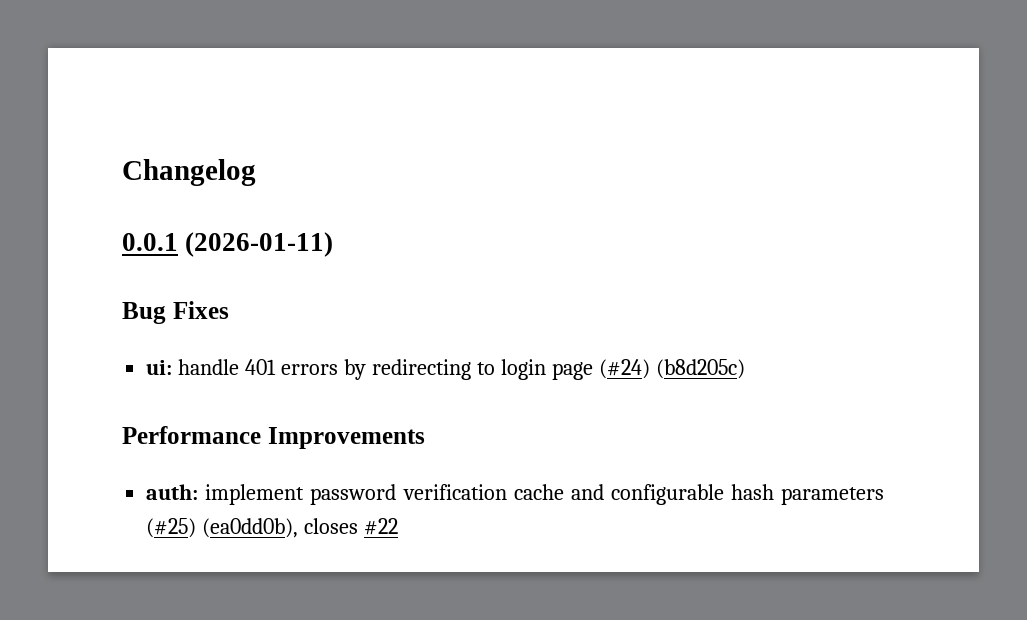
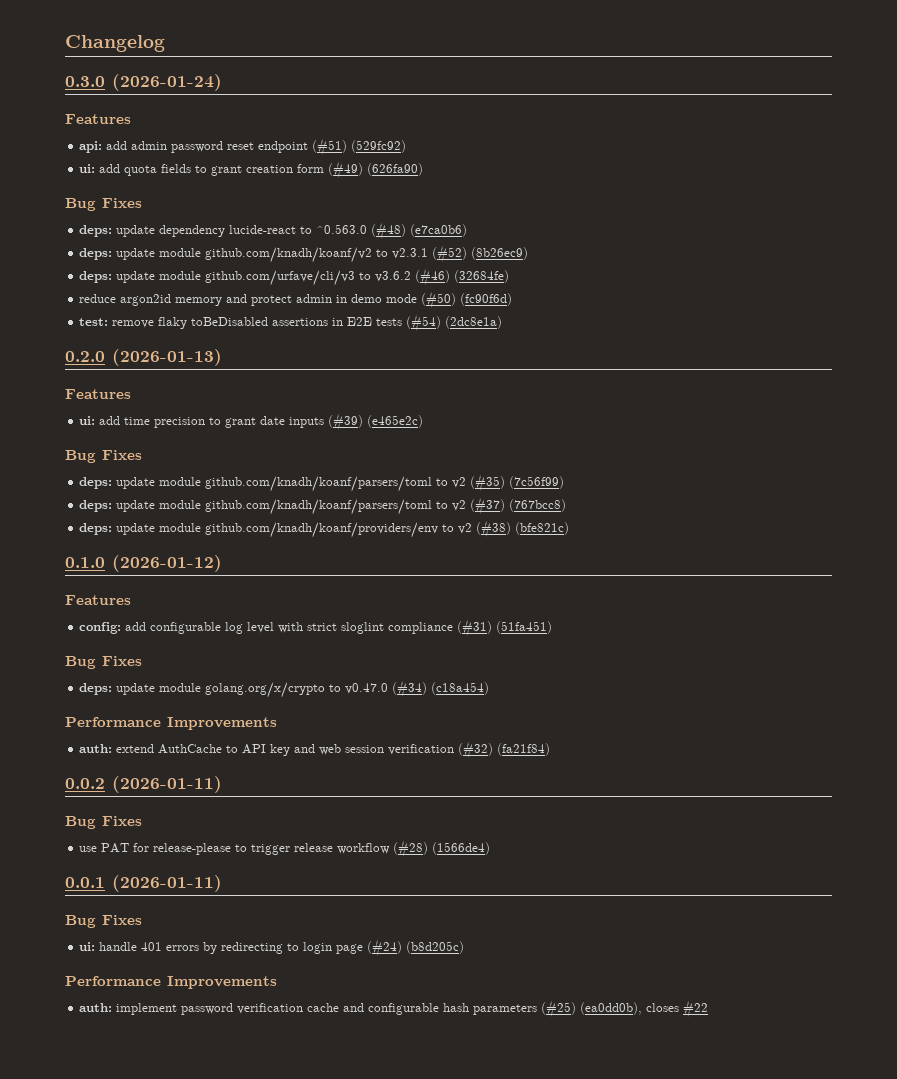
(256, 172) none -> [65,74,222,91] [65,114,131,124] [79,138,407,155] [79,161,424,178] [65,198,142,211] [79,222,468,239] [79,245,529,263] [79,268,510,286] [79,291,513,308] [79,314,503,331] [65,349,222,366] [65,389,131,399] [79,413,424,430] [65,450,142,463] [79,474,565,492] [79,497,567,515] [79,520,570,538] [65,555,222,572] [65,595,131,605] [79,619,553,636] [65,656,142,669] [79,680,490,698] [65,717,277,730] [79,741,551,758] [65,776,222,793] [65,816,142,829] [79,840,491,857] // 0.3.0 (2026-01-24) // Features // api: add admin password reset endpoint (#51) (529fc92) // ui: add quota fields to grant creation form (#49) (626fa90) // Bug Fixes // deps: update dependency lucide-react to ^0.563.0 (#48) (e7ca0b6) // deps: update module github.com/knadh/koanf/v2 to v2.3.1 (#52) (8b26ec9) // deps: update module github.com/urfave/cli/v3 to v3.6.2 (#46) (32684fe) // reduce argon2id memory and protect admin in demo mode (#50) (fc90f6d) // test: remove flaky toBeDisabled assertions in E2E tests (#54) (2dc8e1a) // 0.2.0 (2026-01-13) // Features // ui: add time precision to grant date inputs (#39) (e465e2c) // Bug Fixes // deps: update module github.com/knadh/koanf/parsers/toml to v2 (#35) (7c56f99) // deps: update module github.com/knadh/koanf/parsers/toml to v2 (#37) (767bcc8) // deps: update module github.com/knadh/koanf/providers/env to v2 (#38) (bfe821c) // 0.1.0 (2026-01-12) // Features // config: add configurable log level with strict sloglint compliance (#31) (51fa451) // Bug Fixes // deps: update module golang.org/x/crypto to v0.47.0 (#34) (c18a454) // Performance Improvements // auth: extend AuthCache to API key and web session verification (#32) (fa21f84) // 0.0.2 (2026-01-11) // Bug Fixes // use PAT for release-please to trigger release workflow (#28) (1566de4)

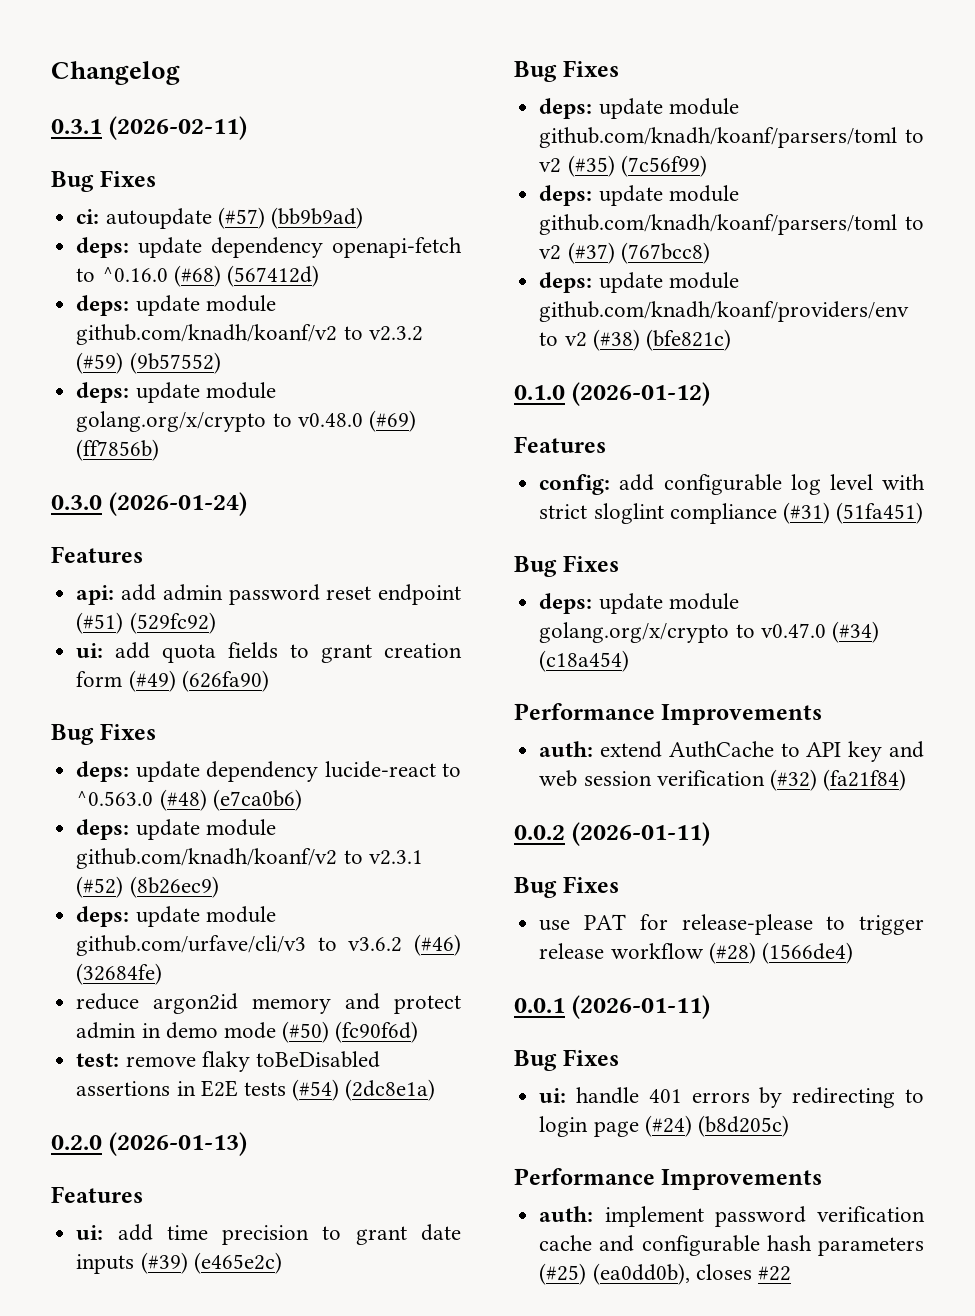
(165, 43) none -> [51,116,247,140] [51,170,157,192] [76,207,363,229] [76,237,462,258] [76,265,319,287] [76,295,276,316] [76,324,423,345] [76,352,221,374] [76,382,276,403] [76,410,416,432] [76,439,160,461] // 0.3.1 (2026-02-11) // Bug Fixes // ci: autoupdate (#57) (bb9b9ad) // deps: update dependency openapi-fetch to ^0.16.0 (#68) (567412d) // deps: update module github.com/knadh/koanf/v2 to v2.3.2 (#59) (9b57552) // deps: update module golang.org/x/crypto to v0.48.0 (#69) (ff7856b)

